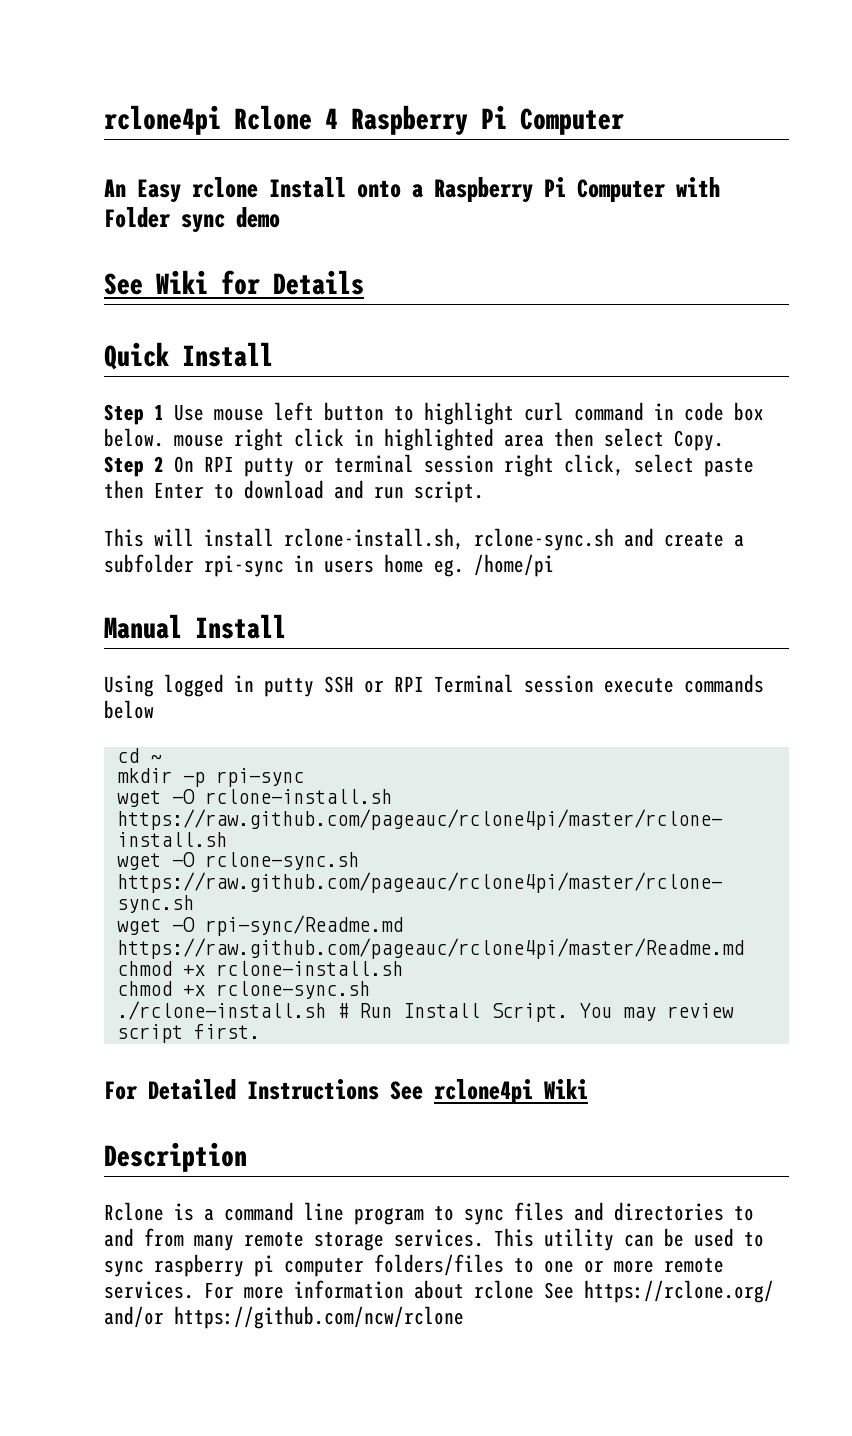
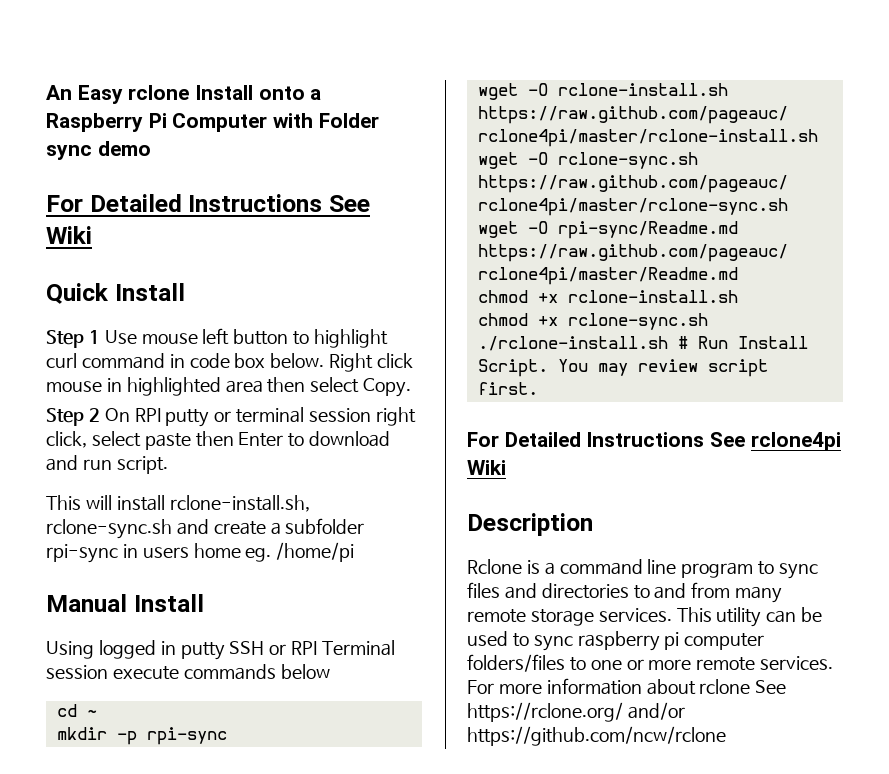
[104,105,624,135] rclone4pi Rclone 4 Raspberry Pi Computer // -> (46, 92) none
(280, 217) none -> [46,194,323,212] For Detailed Instructions
[221,270,364,295] for Details -> (92, 235) none
[174,428,344,451] mouse right click -> [329,353,414,372] [46,381,102,392] Right click mouse

